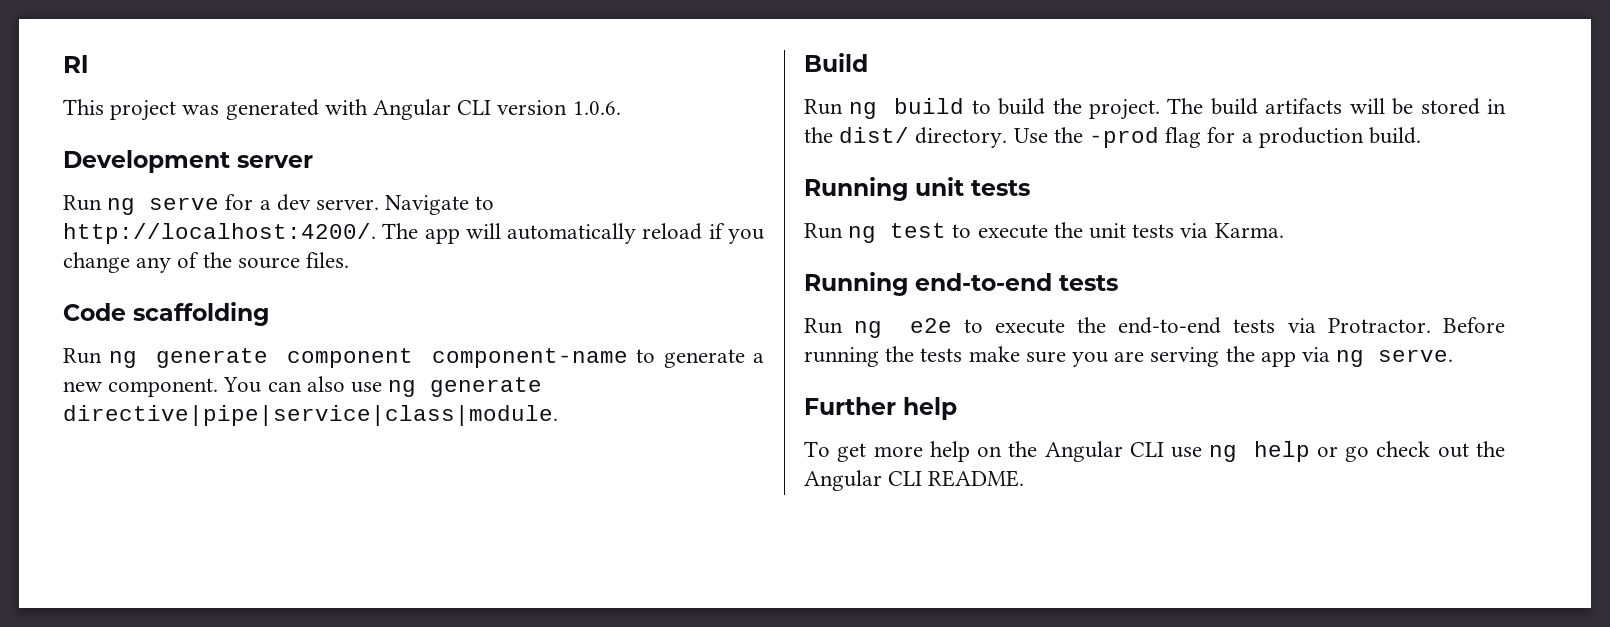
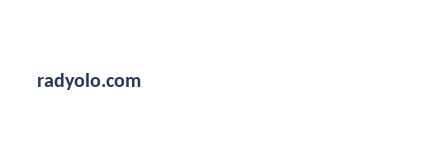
[63,55,88,73] [63,99,621,121] [63,150,313,173] [63,194,495,215] [63,223,765,244] [63,252,350,273] [63,302,269,326] [63,348,764,368] [63,376,543,397] [63,405,558,426] [804,53,868,72] [804,98,1506,120] [804,127,1422,148] [804,177,1030,201] [804,222,1284,243] [804,272,1118,296] [804,317,1505,338] [804,346,1454,367] [804,397,957,420] [804,441,1505,462] [804,470,1025,491] Rl // This project was generated with Angular CLI version 1.0.6. // Development server // Run ng serve for a dev server. Navigate to http://localhost:4200/. The app will automatically reload if you change any of the source files. // Code scaffolding // Run ng generate component component-name to generate a new component. You can also use ng generate directive|pipe|service|class|module. // Build // Run ng build to build the project. The build artifacts will be stored in the dist/ directory. Use the -prod flag for a production build. // Running unit tests // Run ng test to execute the unit tests via Karma. // Running end-to-end tests // Run ng e2e to execute the end-to-end tests via Protractor. Before running the tests make sure you are serving the app via ng serve. // Further help // To get more help on the Angular CLI use ng help or go check out the Angular CLI README. -> [37,73,141,90] radyolo.com

